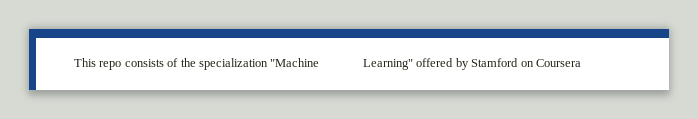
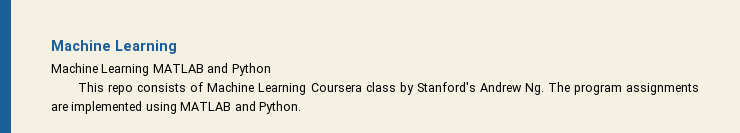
[74,58,581,70] This repo consists of the specialization "Machine Learning" offered by Stamford on Coursera -> [51,40,177,54] [51,63,271,76] [78,82,699,95] [51,101,301,114] Machine Learning // Machine Learning MATLAB and Python // This repo consists of Machine Learning Coursera class by Stanford's Andrew Ng. The program assignments are implemented using MATLAB and Python.

